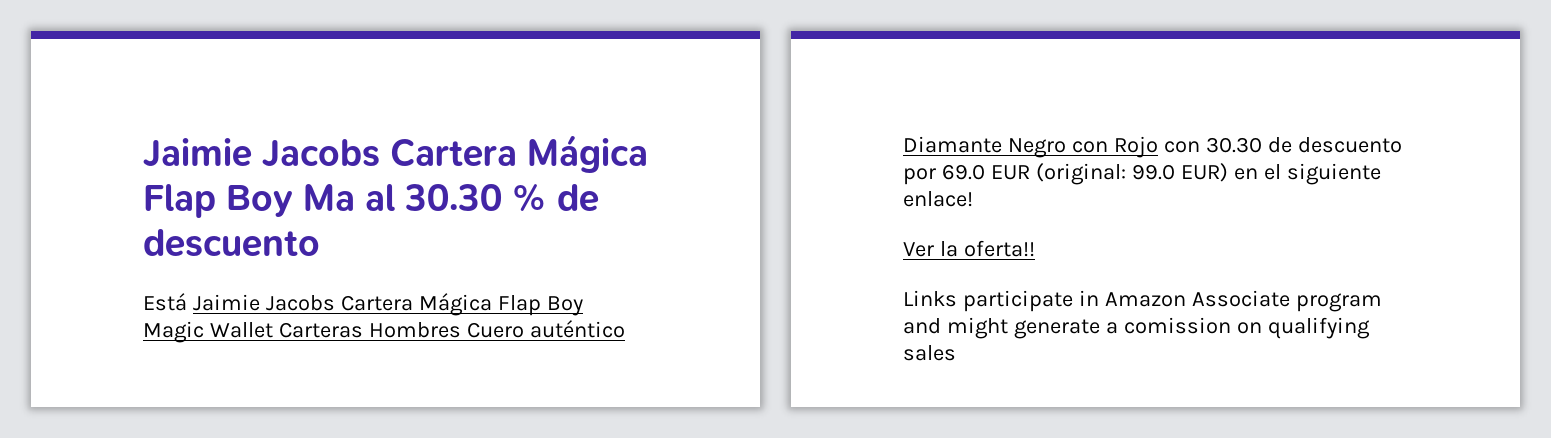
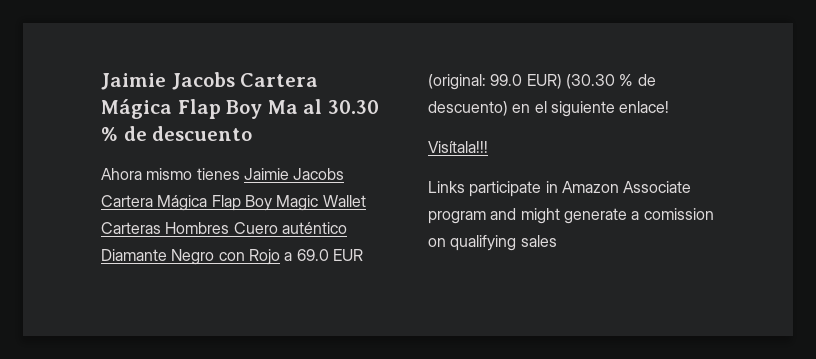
[143,293,187,311] Está -> [101,168,240,180] Ahora mismo tienes
[1163,137,1402,153] [903,168,936,185] con 30.30 de descuento por -> [284,252,293,261] a
(1228, 172) none -> [565,74,656,89] [428,101,508,116] (30.30 % de descuento)
[903,240,1035,257] Ver la oferta!! -> [428,141,488,153] Visítala!!!

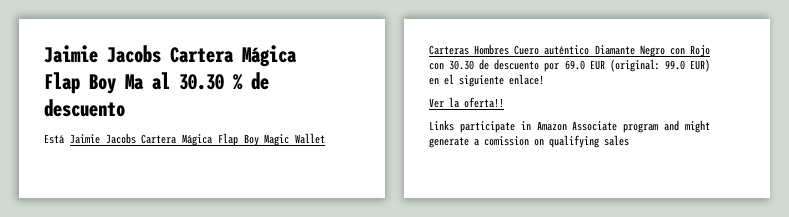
[101,168,240,180] Ahora mismo tienes -> [44,134,64,144] Está
[284,252,293,261] a -> [429,59,560,72] con 30.30 de descuento por
[565,74,656,89] [428,101,508,116] (30.30 % de descuento) -> (710, 65) none
[428,141,488,153] Visítala!!! -> [429,97,504,108] Ver la oferta!!

